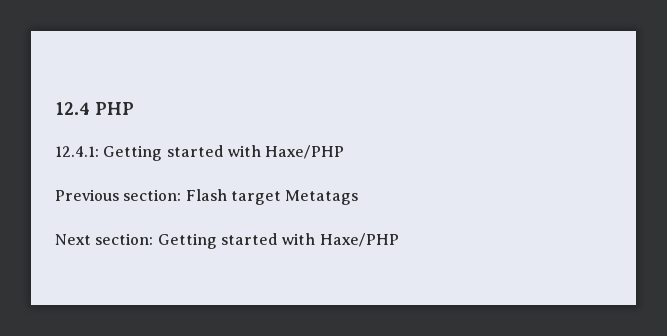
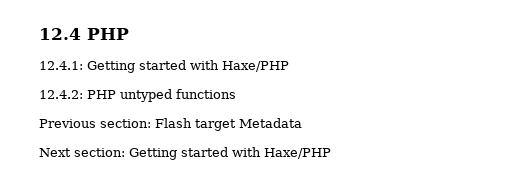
(345, 152) none -> [39,89,236,102] // 12.4.2: PHP untyped functions
[285,190,359,205] Metatags -> [239,118,302,128] Metadata

